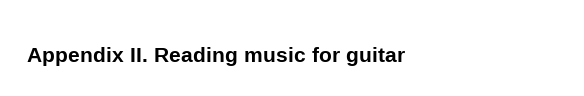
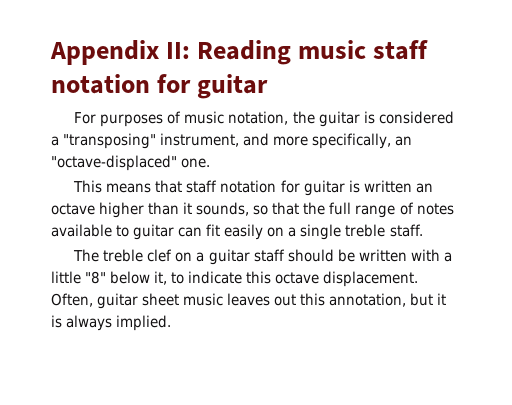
[130,48,148,62] II. -> [166,42,191,59] II:
[312,47,405,66] for guitar -> [373,40,429,60] [51,74,269,99] [74,111,454,127] [51,133,413,149] [51,155,211,171] [73,180,433,196] [51,202,454,218] [51,224,424,240] [73,249,452,265] [51,271,419,287] [51,293,447,309] [51,315,172,331] staff notation for guitar // For purposes of music notation, the guitar is considered a "transposing" instrument, and more specifically, an "octave-displaced" one. // This means that staff notation for guitar is written an octave higher than it sounds, so that the full range of notes available to guitar can fit easily on a single treble staff. // The treble clef on a guitar staff should be written with a little "8" below it, to indicate this octave displacement. Often, guitar sheet music leaves out this annotation, but it is always implied.

